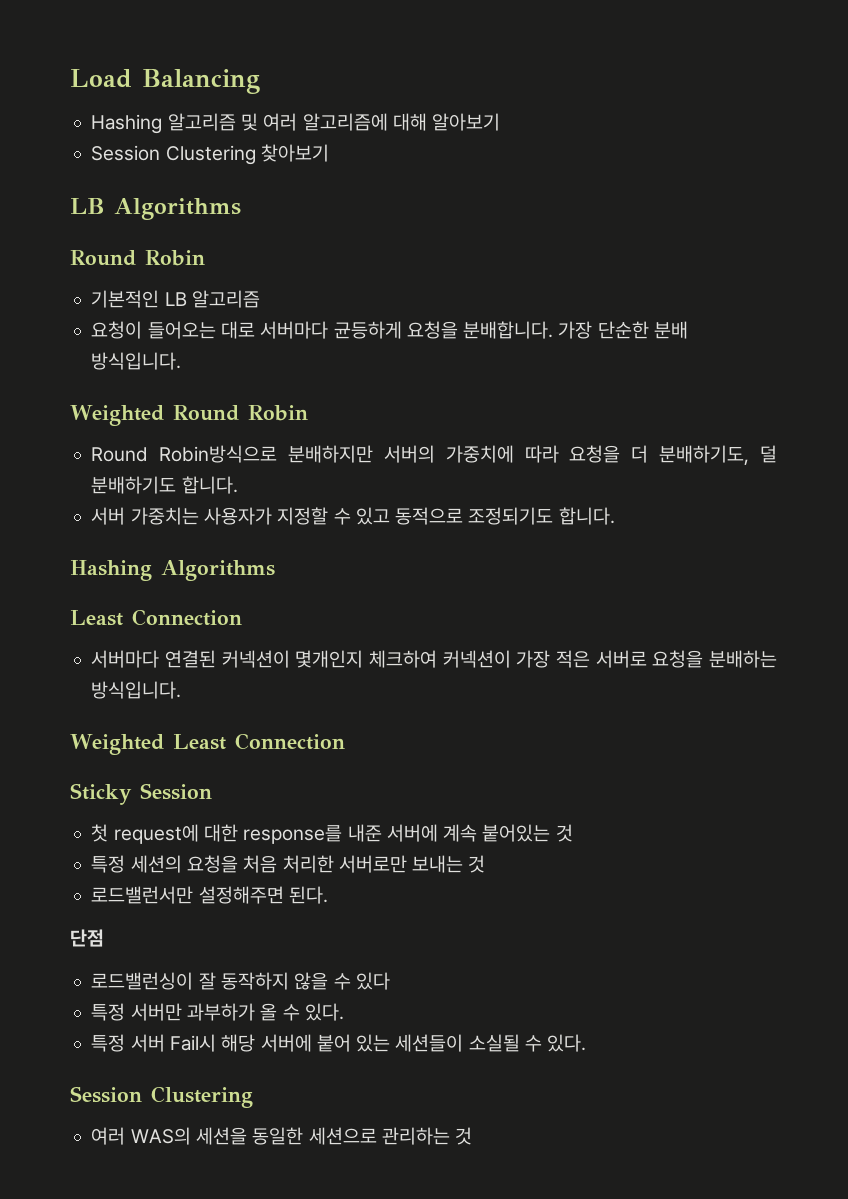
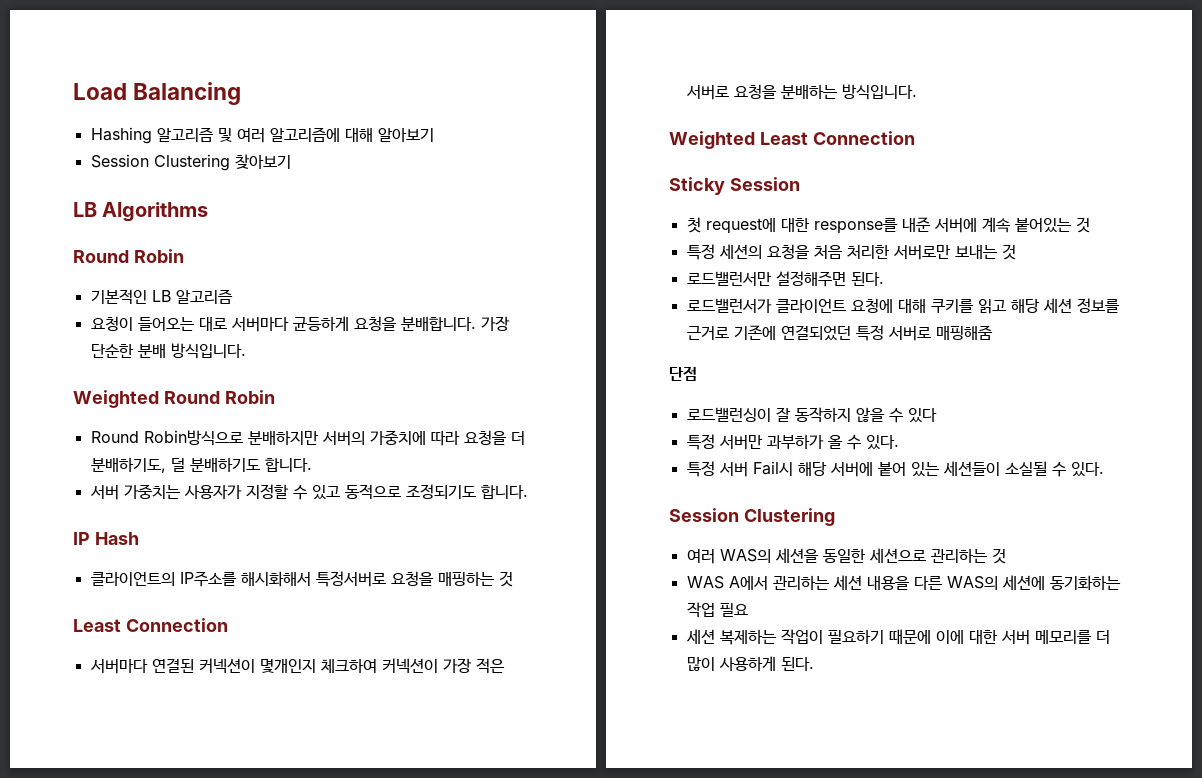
[70,560,275,581] Hashing Algorithms -> [73,532,139,545] [90,571,513,587] IP Hash // 클라이언트의 IP주소를 해시화해서 특정서버로 요청을 매핑하는 것
(328, 895) none -> [686,298,1120,314] [686,325,993,341] // 로드밸런서가 클라이언트 요청에 대해 쿠키를 읽고 해당 세션 정보를 근거로 기존에 연결되었던 특정 서버로 매핑해줌
(473, 1136) none -> [686,575,1121,591] [686,602,748,618] [685,629,1110,645] [686,656,814,671] // WAS A에서 관리하는 세션 내용을 다른 WAS의 세션에 동기화하는 작업 필요 // 세션 복제하는 작업이 필요하기 때문에 이에 대한 서버 메모리를 더 많이 사용하게 된다.

